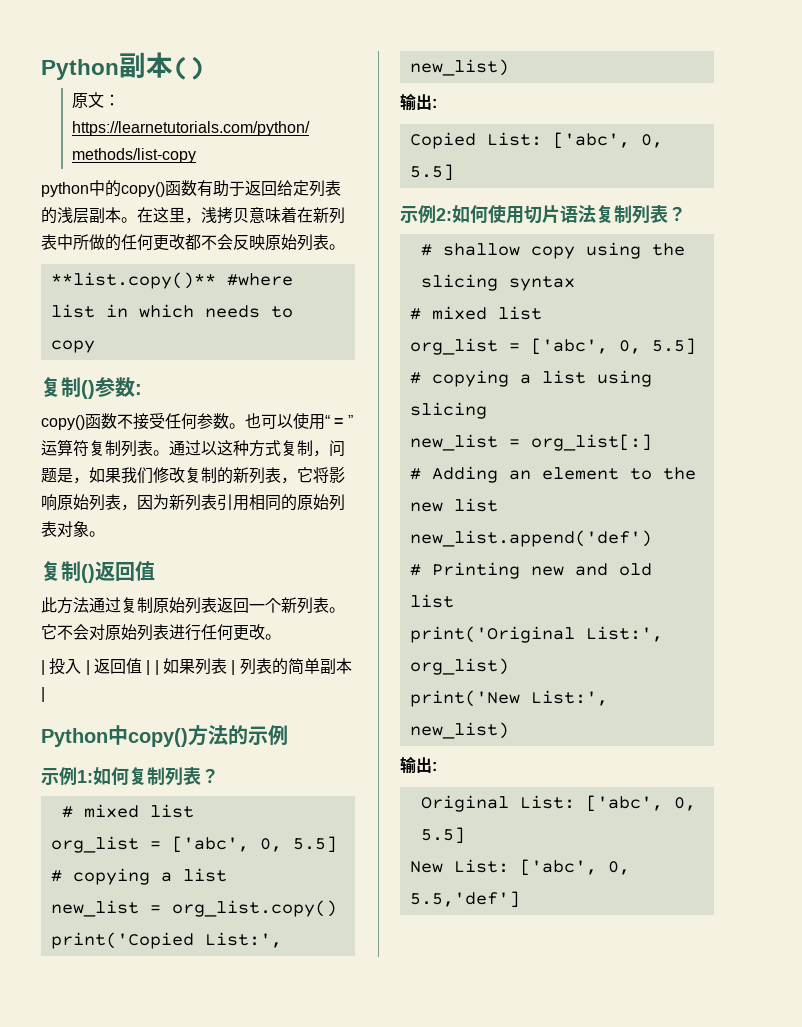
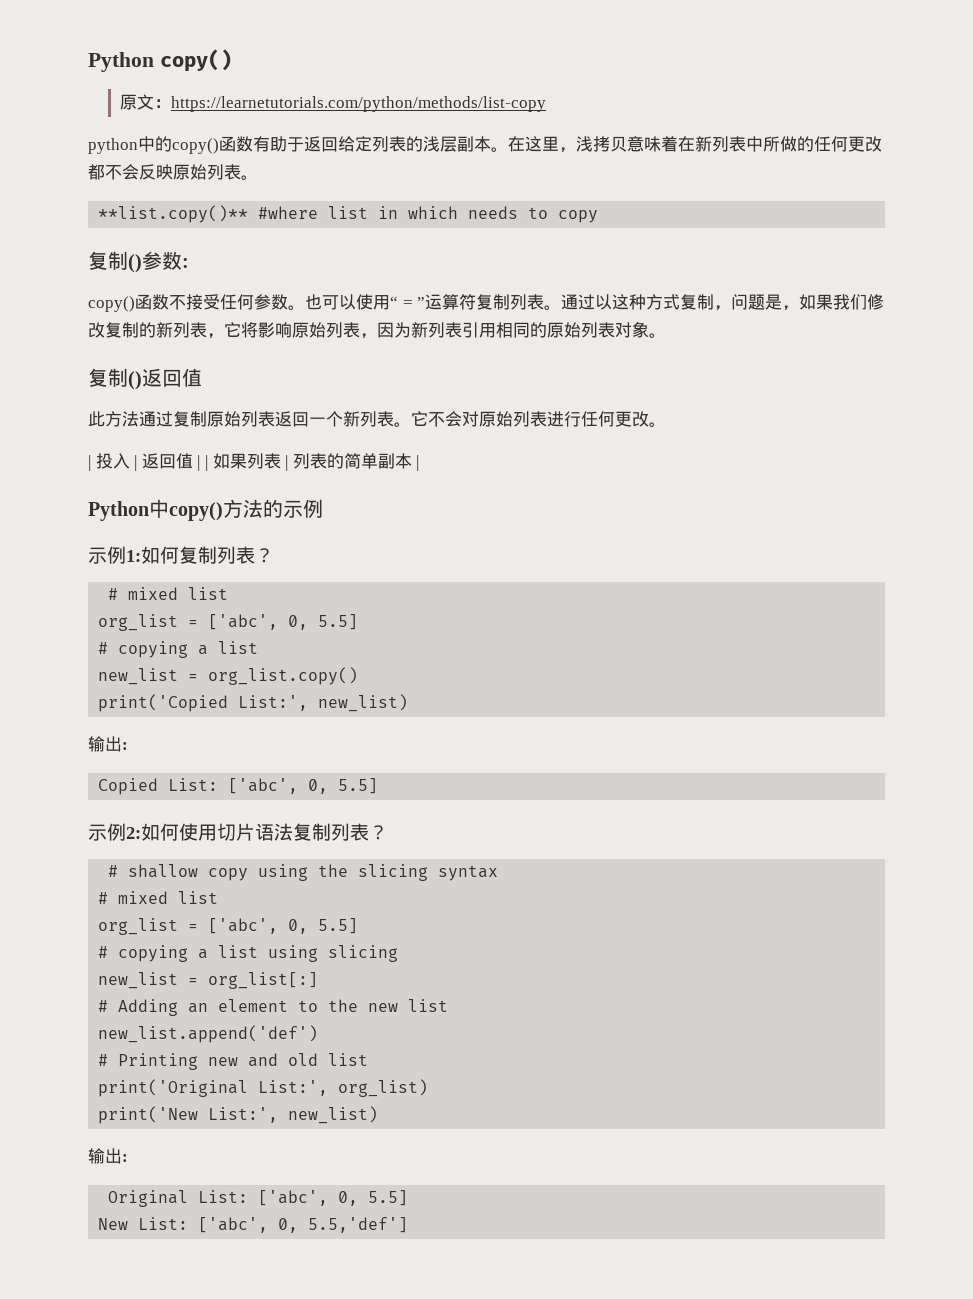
[41,52,205,80] Python副本() -> [88,49,232,72] Python copy()

